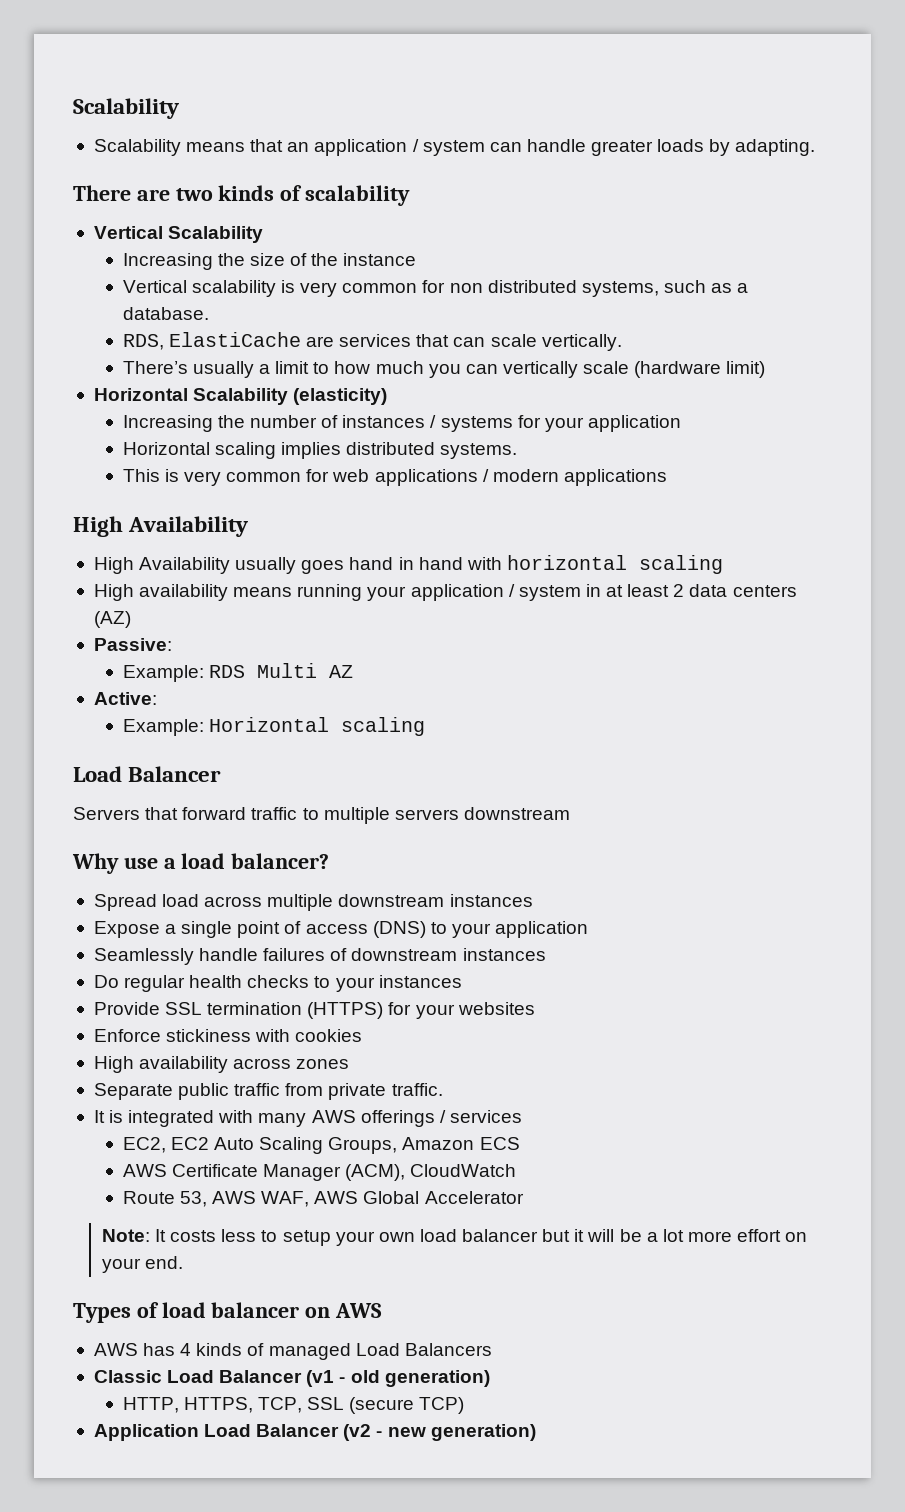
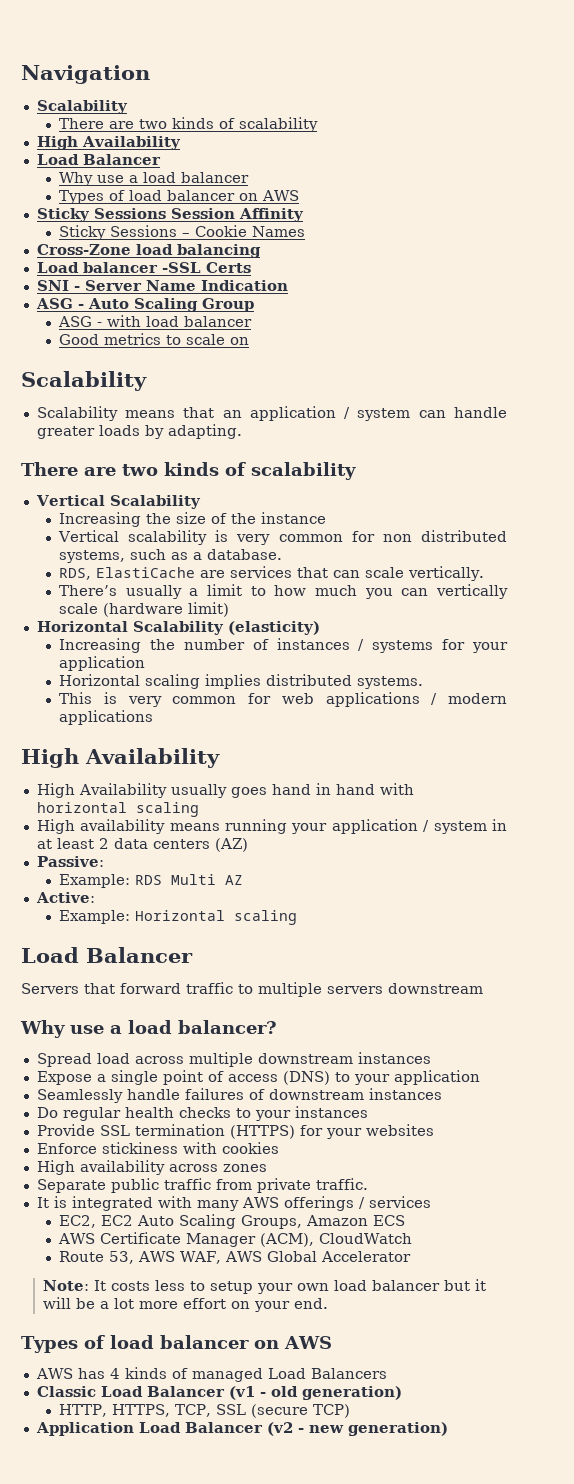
(73, 108) none -> [21,65,150,84] [36,100,128,114] [59,117,319,132] [36,136,181,150] [36,154,161,165] [59,172,250,186] [59,190,300,204] [36,208,304,222] [59,225,306,240] [36,244,261,258] [36,262,251,273] [36,280,288,291] [35,298,254,312] [58,315,253,327] [59,333,250,345] Navigation // Scalability // There are two kinds of scalability // High Availability // Load Balancer // Why use a load balancer // Types of load balancer on AWS // Sticky Sessions Session Affinity // Sticky Sessions – Cookie Names // Cross-Zone load balancing // Load balancer -SSL Certs // SNI - Server Name Indication // ASG - Auto Scaling Group // ASG - with load balancer // Good metrics to scale on //

